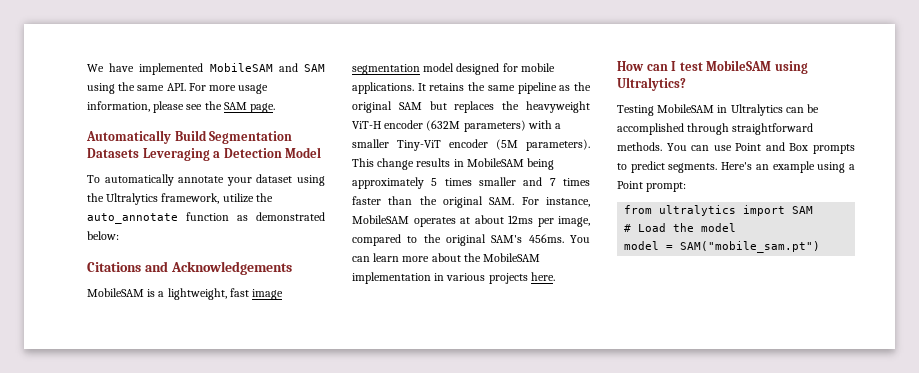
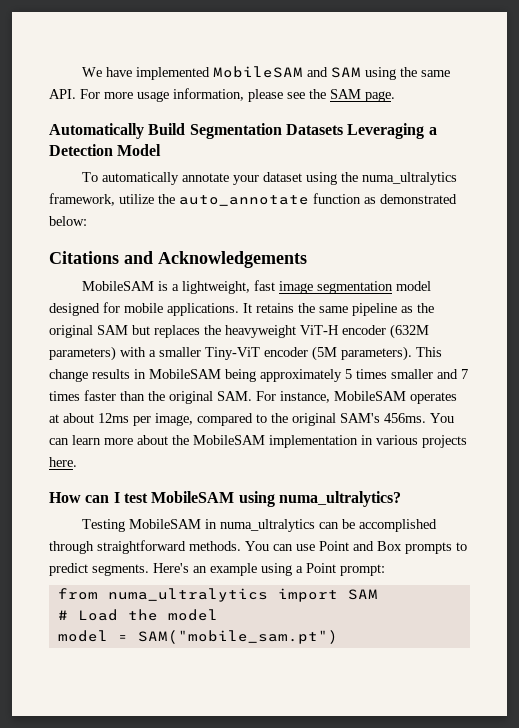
[106,193,159,205] Ultralytics -> [362,172,458,185] numa_ultralytics
[617,77,686,91] Ultralytics? -> [278,491,401,507] numa_ultralytics?
[730,104,783,116] Ultralytics -> [220,519,316,532] numa_ultralytics
[659,205,737,216] ultralytics -> [107,588,268,602] numa_ultralytics

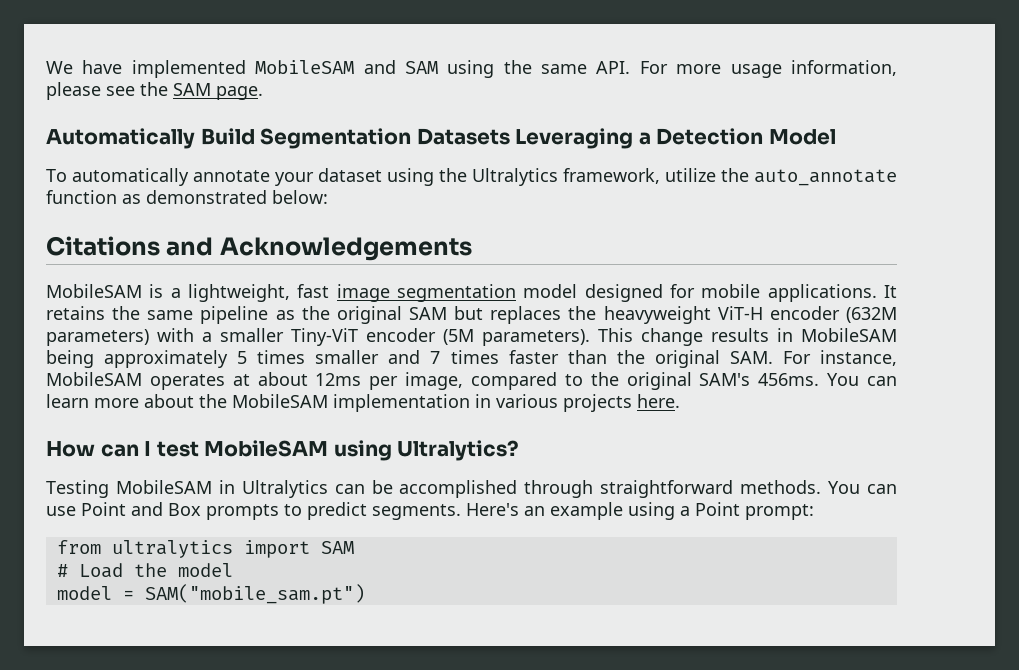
[362,172,458,185] numa_ultralytics -> [472,168,558,186] Ultralytics
[278,491,401,507] numa_ultralytics? -> [397,440,520,461] Ultralytics?
[220,519,316,532] numa_ultralytics -> [241,480,328,498] Ultralytics
[107,588,268,602] numa_ultralytics -> [111,540,233,558] ultralytics

